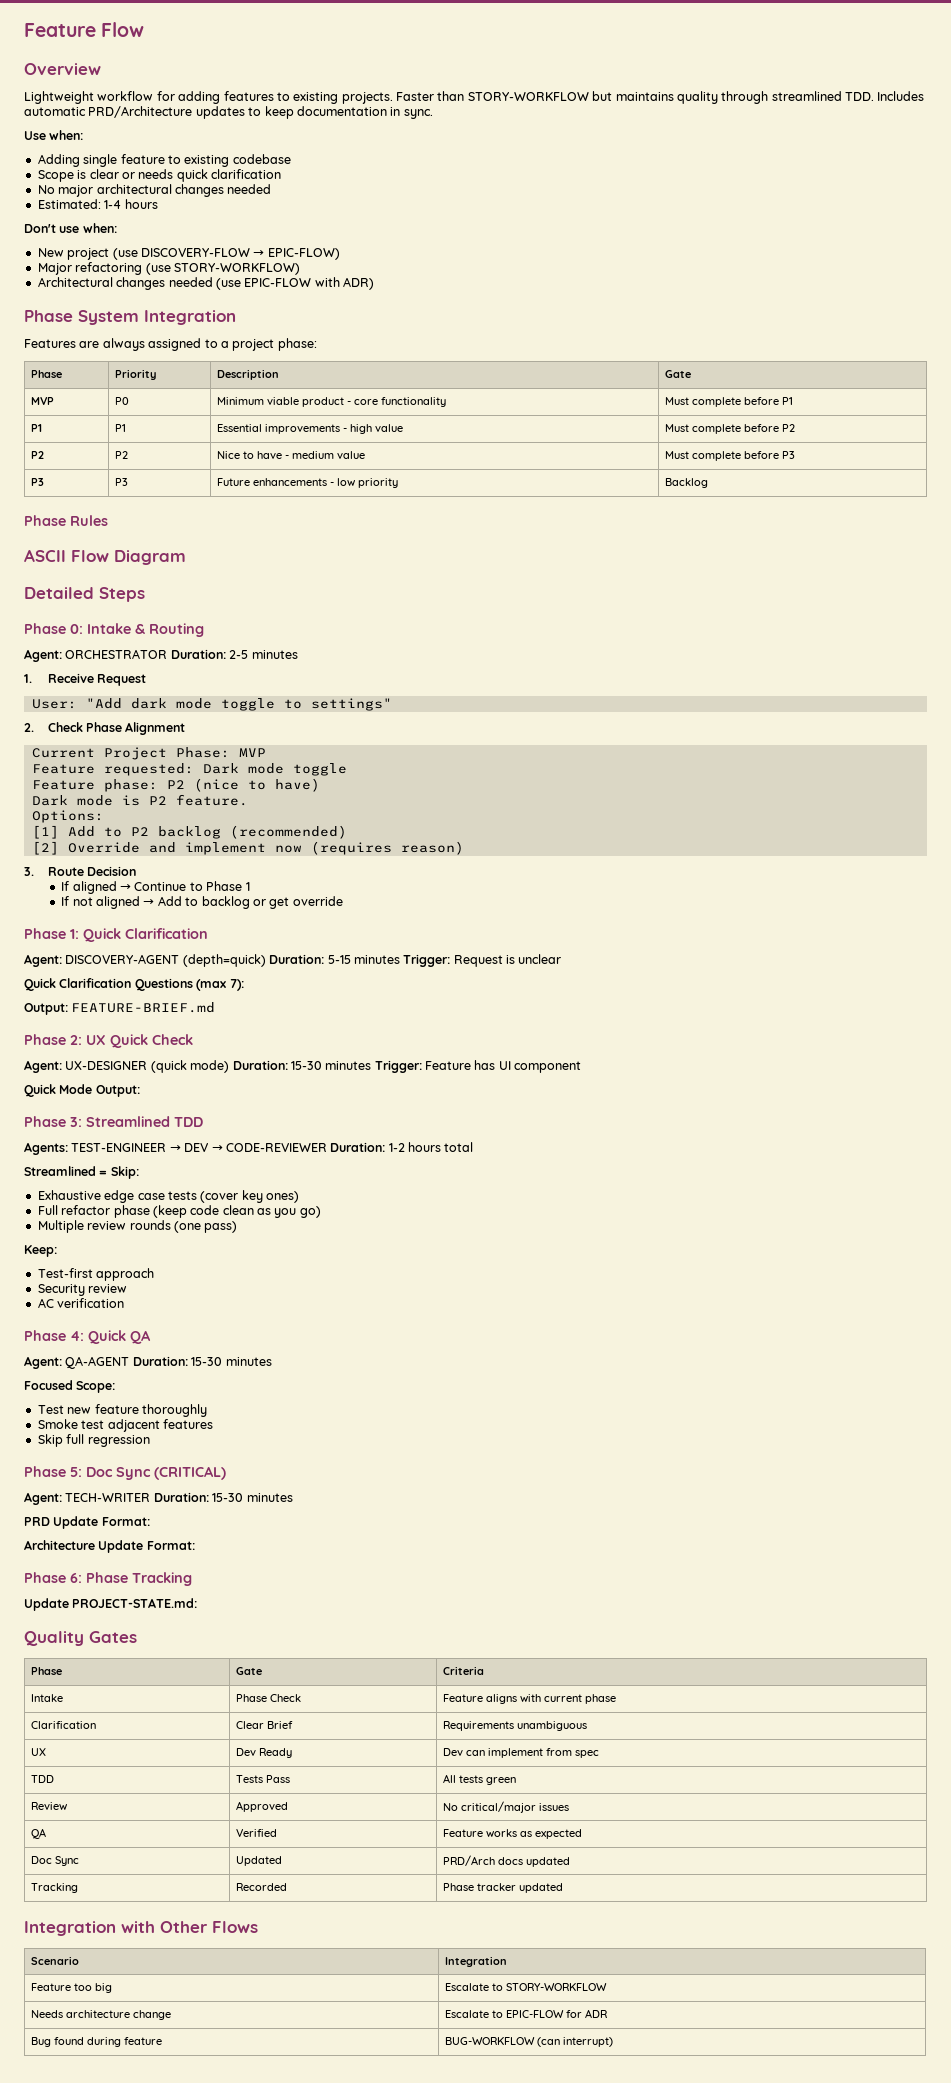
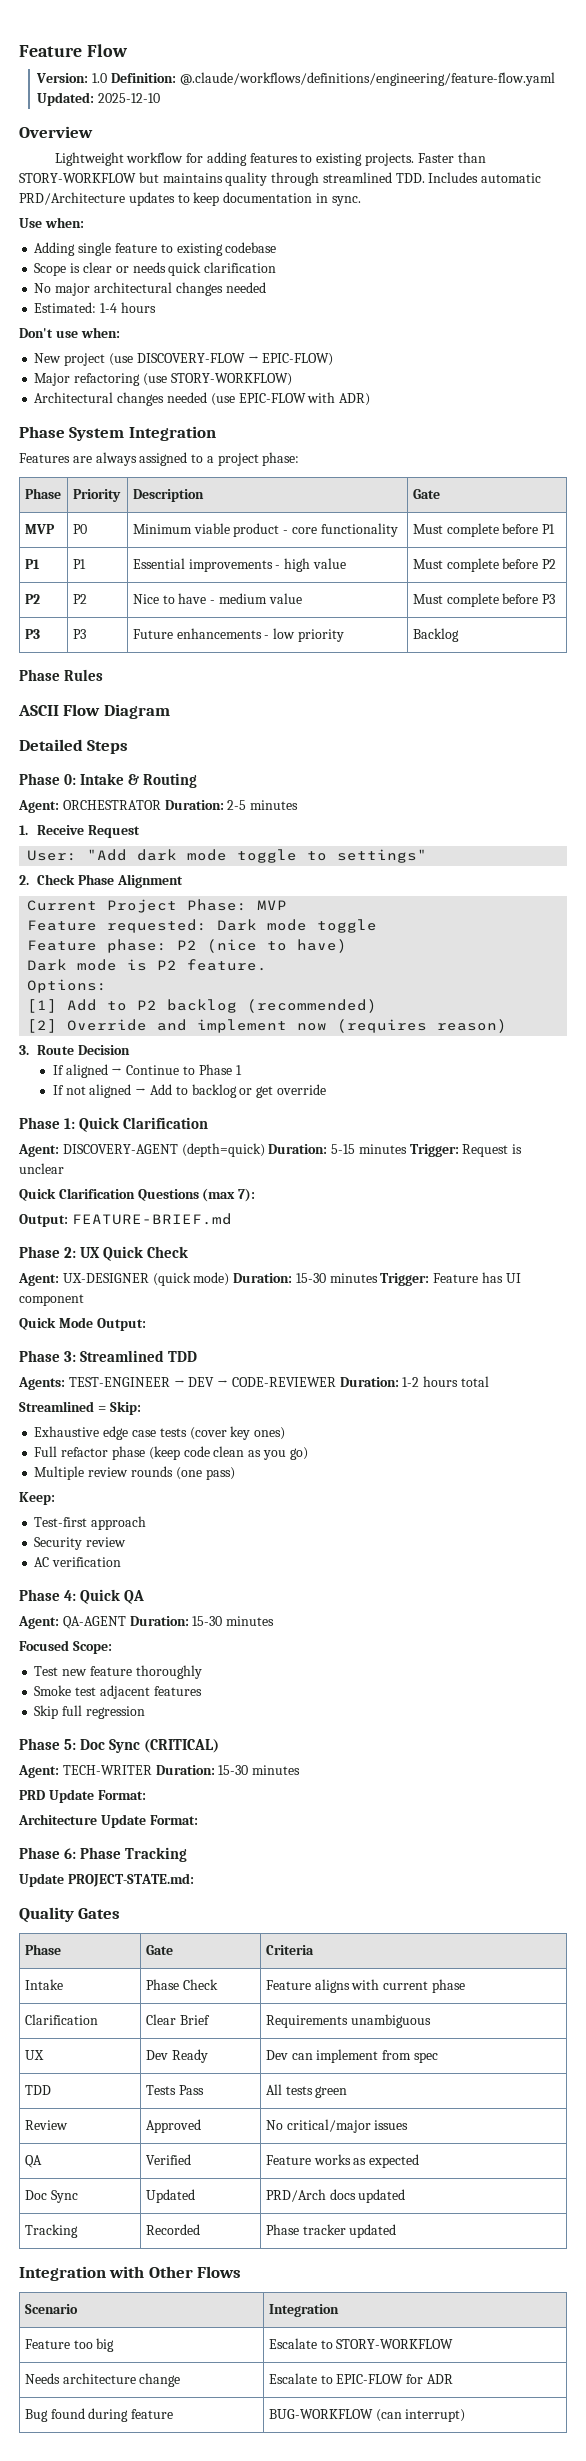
(145, 29) none -> [36,72,555,86] [37,92,161,106] // Version: 1.0 Definition: @.claude/workflows/definitions/engineering/feature-flow.yaml Updated: 2025-12-10

